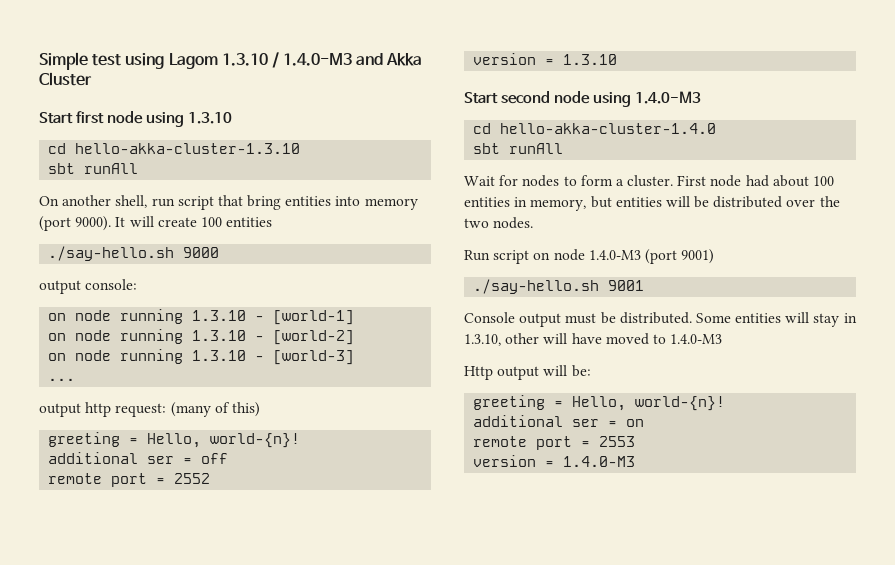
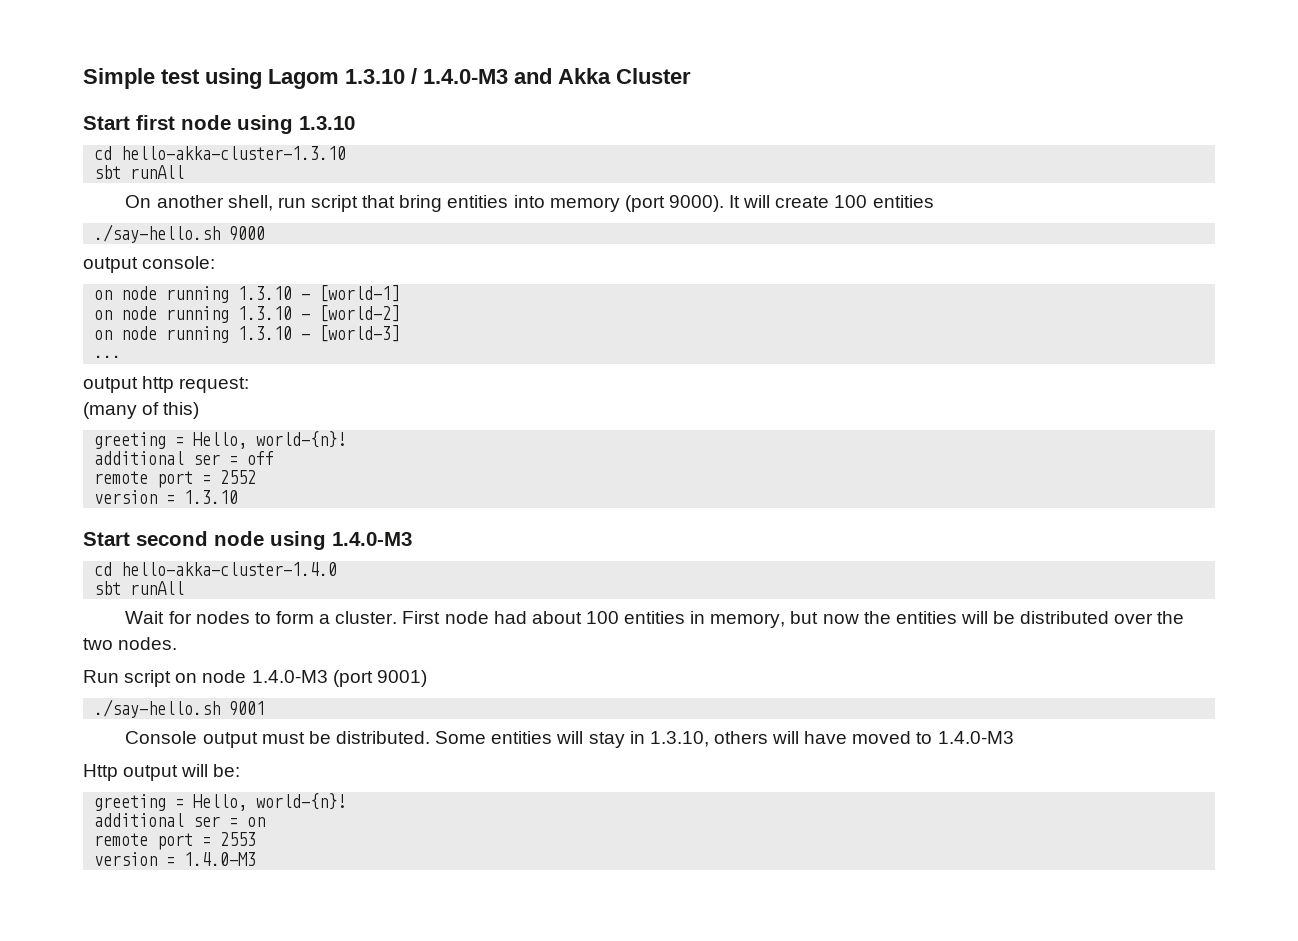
(167, 410) none -> (250, 385) //
(612, 202) none -> [822,611,891,624] now the
[505,333,540,344] other -> [713,731,768,744] others

